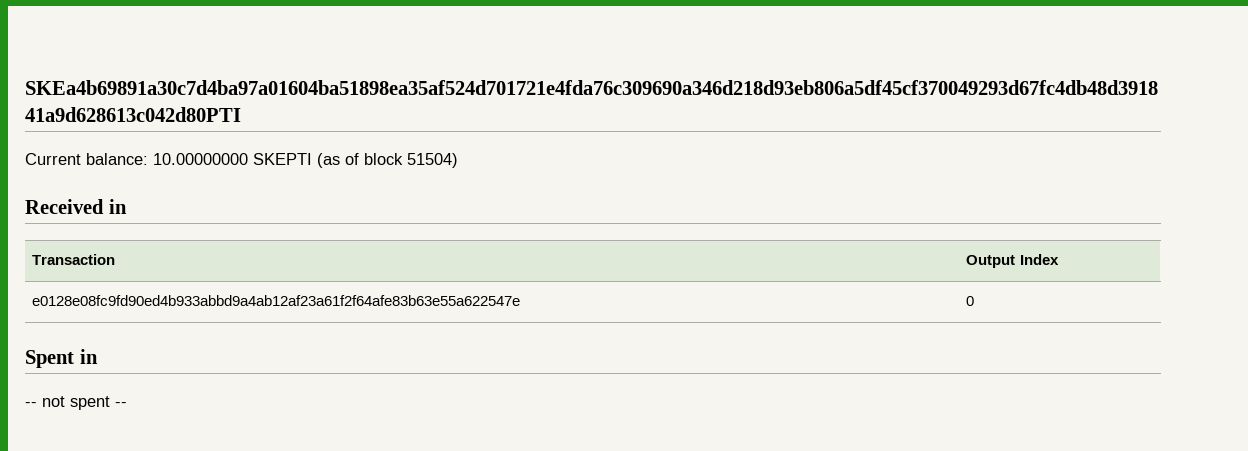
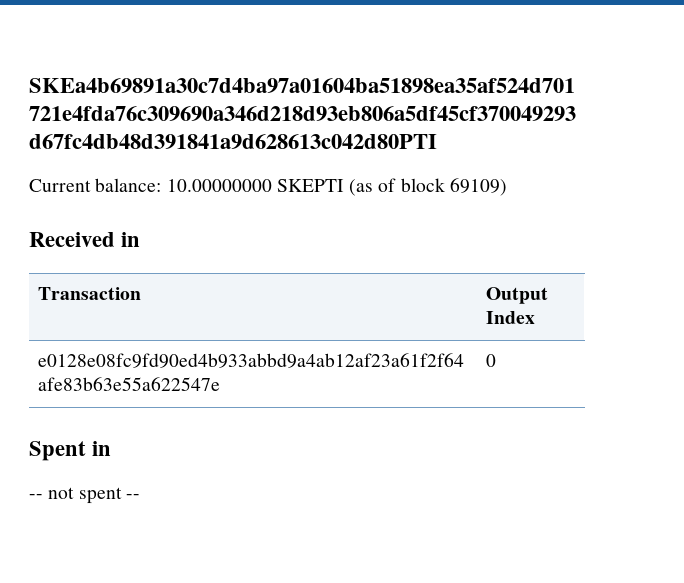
[407,153,458,168] 51504) -> [449,178,507,196] 69109)

